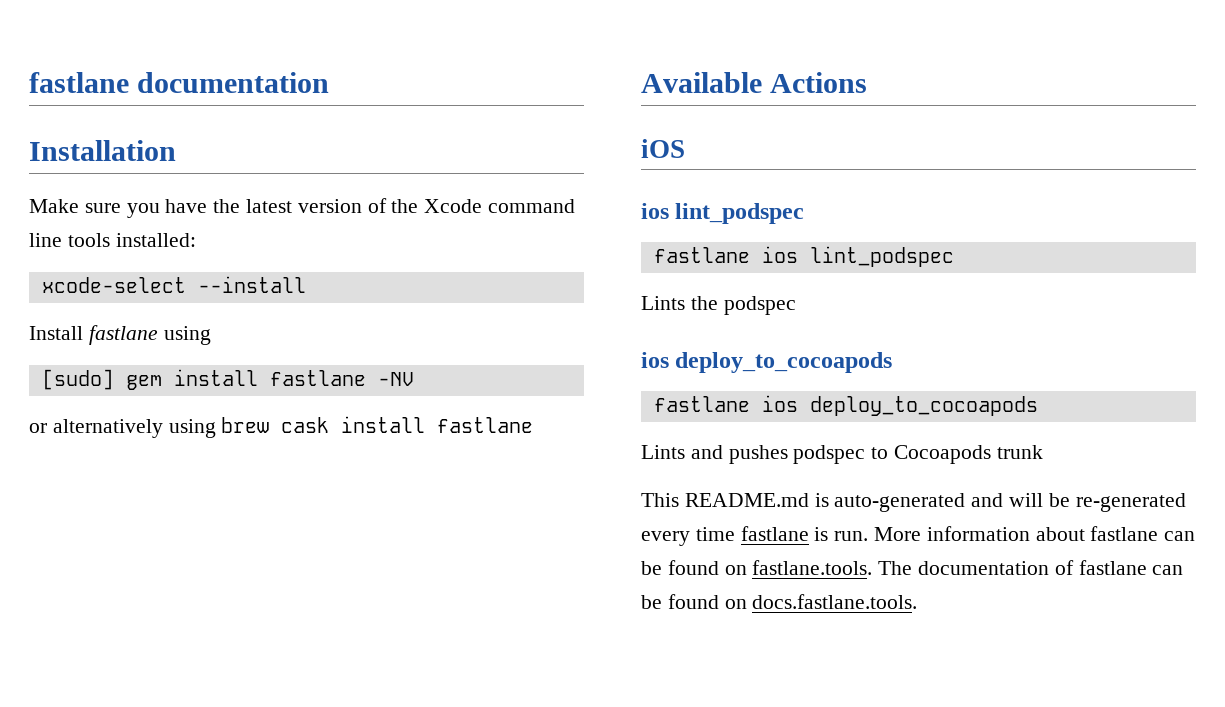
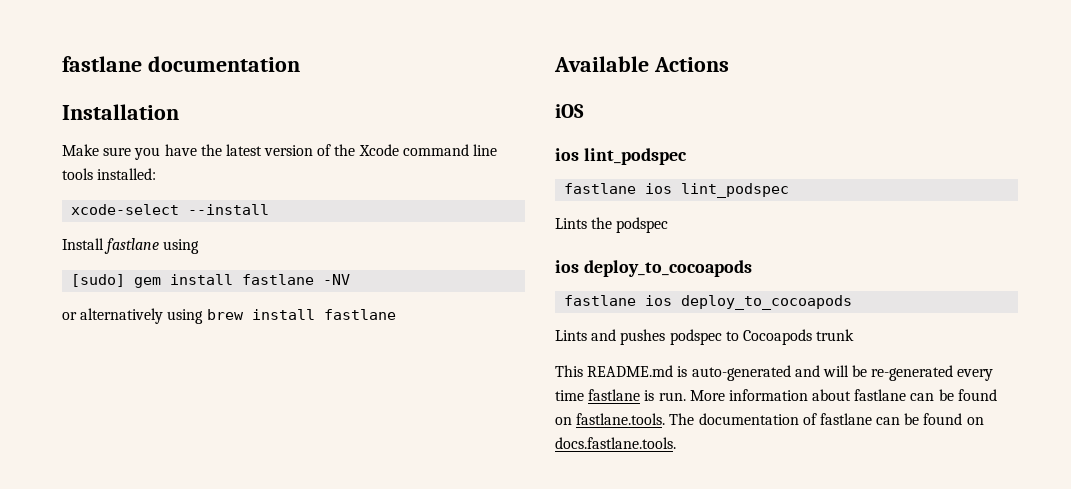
[281,417,330,433] cask -> (244, 314) none

